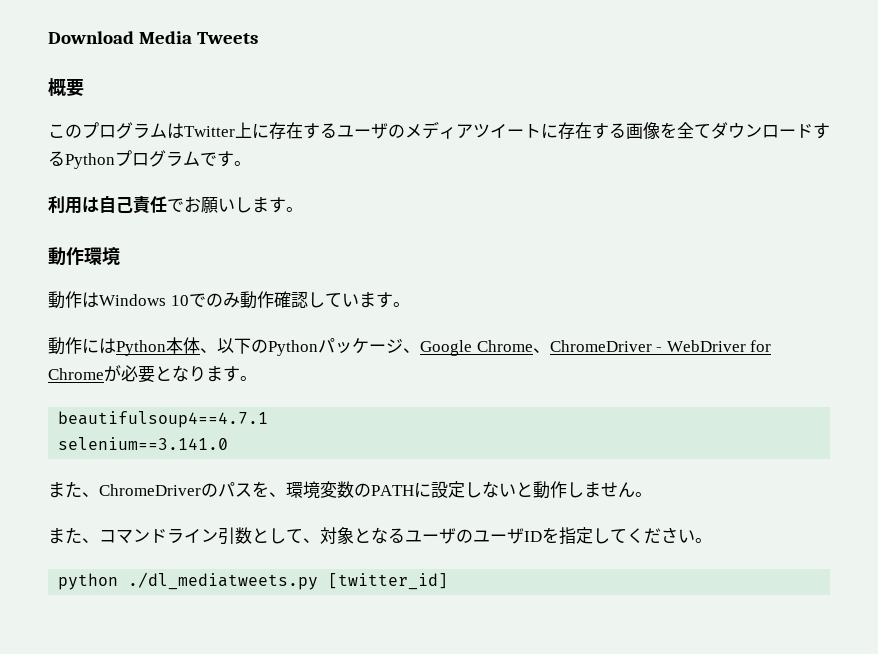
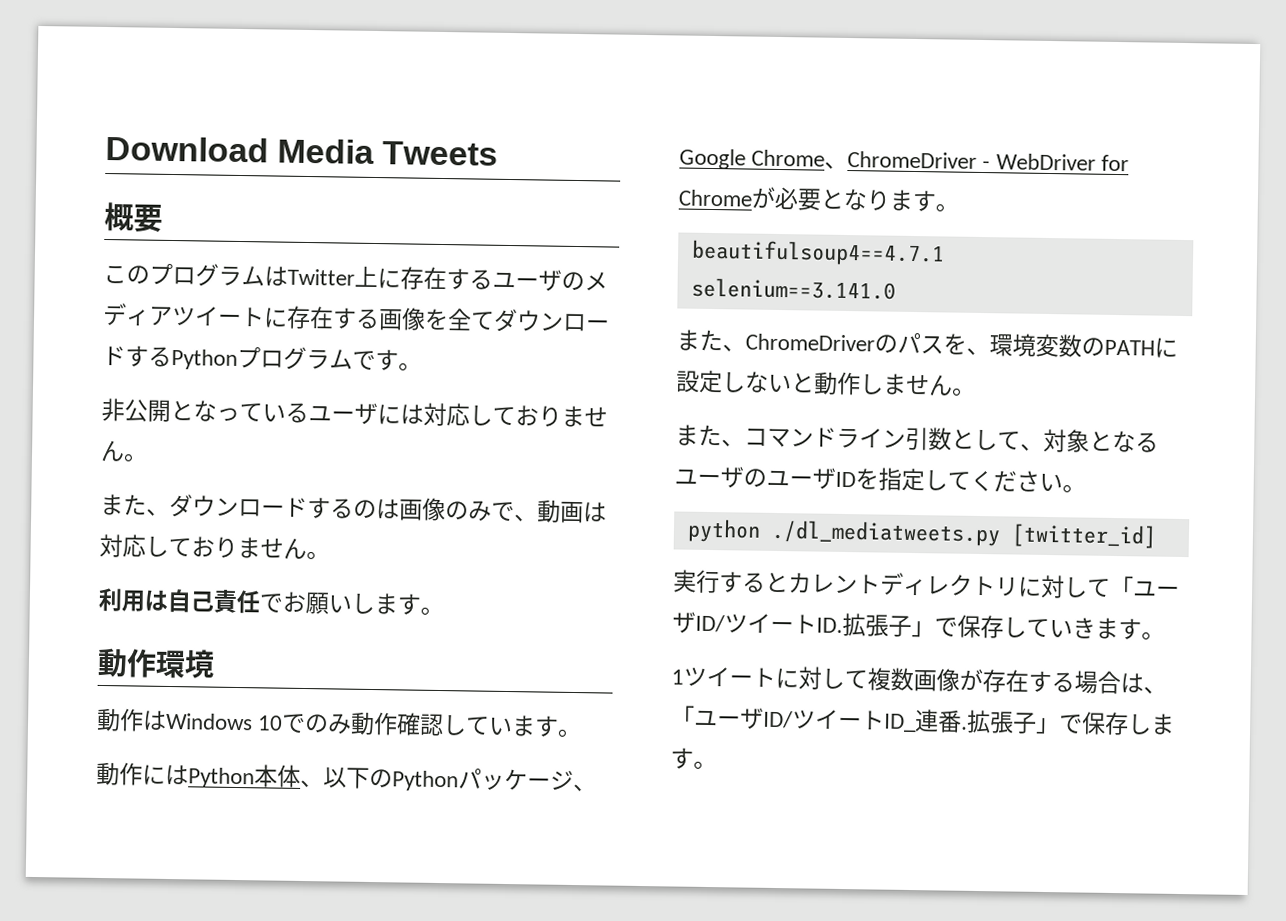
(251, 163) none -> [101,397,608,428] [100,439,148,462] [100,493,607,524] [99,533,330,560] // 非公開となっているユーザには対応しておりません。 // また、ダウンロードするのは画像のみで、動画は対応しておりません。
(449, 581) none -> [673,569,1180,599] [672,611,1165,640] [671,666,1167,695] [671,705,1175,736] [670,747,717,770] // 実行するとカレントディレクトリに対して「ユーザID/ツイートID.拡張子」で保存していきます。 // 1ツイートに対して複数画像が存在する場合は、「ユーザID/ツイートID_連番.拡張子」で保存します。

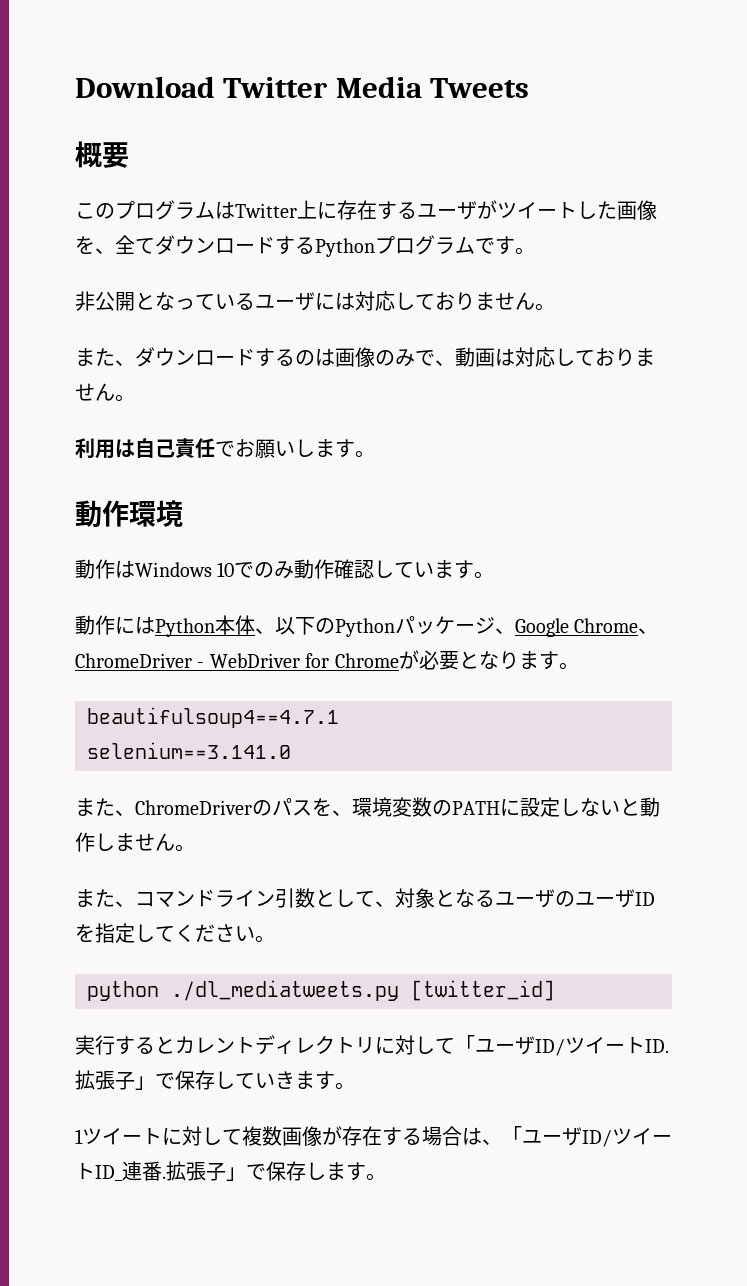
(269, 149) none -> [223,77,329,98] Twitter
[561,271,608,292] [102,302,449,331] のメディアツイートに存在する画像を -> [477,200,657,220] [75,236,115,254] がツイートした画像を、

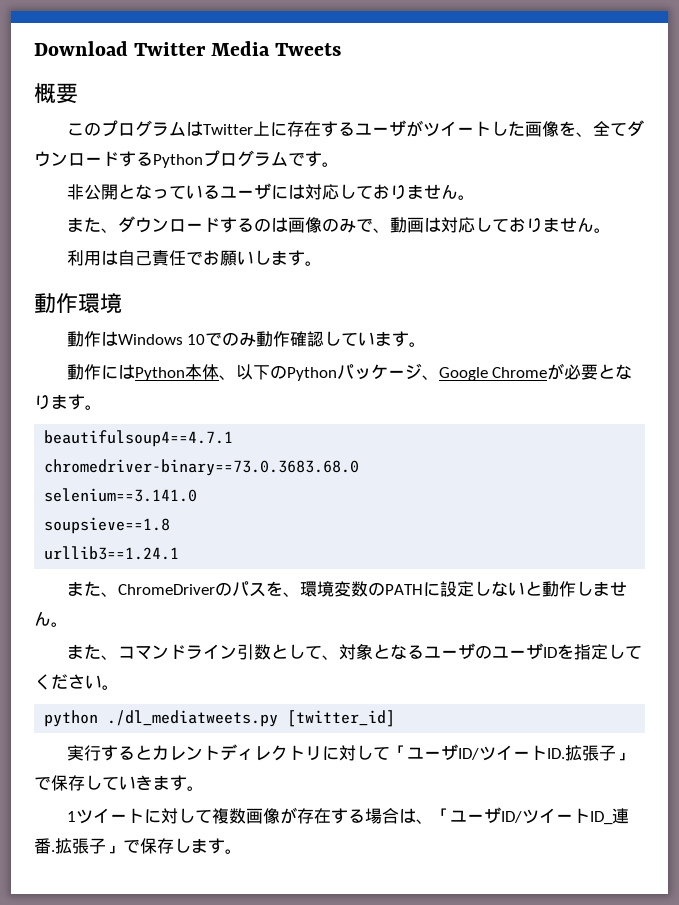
[638,628,659,634] [75,653,399,668] 、ChromeDriver - WebDriver for Chrome -> (548, 372) none
(339, 717) none -> [44,459,360,476] // chromedriver-binary==73.0.3683.68.0
(291, 750) none -> [44,517,171,534] [44,546,180,560] // soupsieve==1.8 // urllib3==1.24.1

